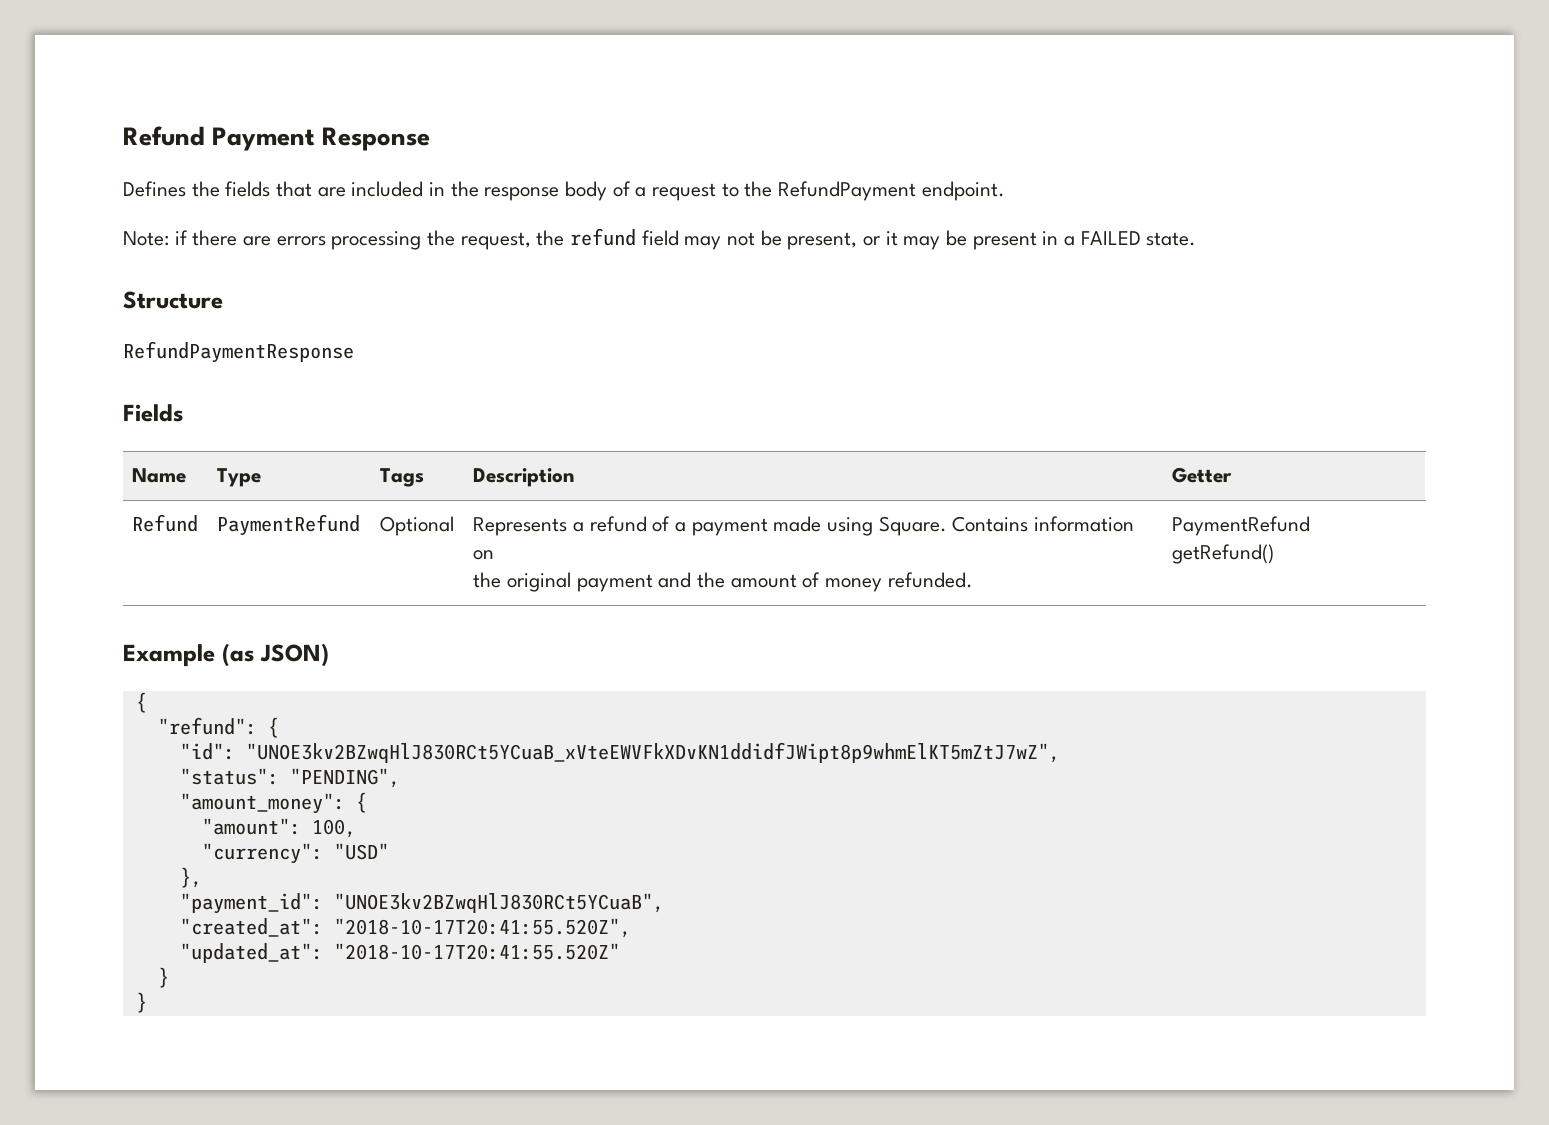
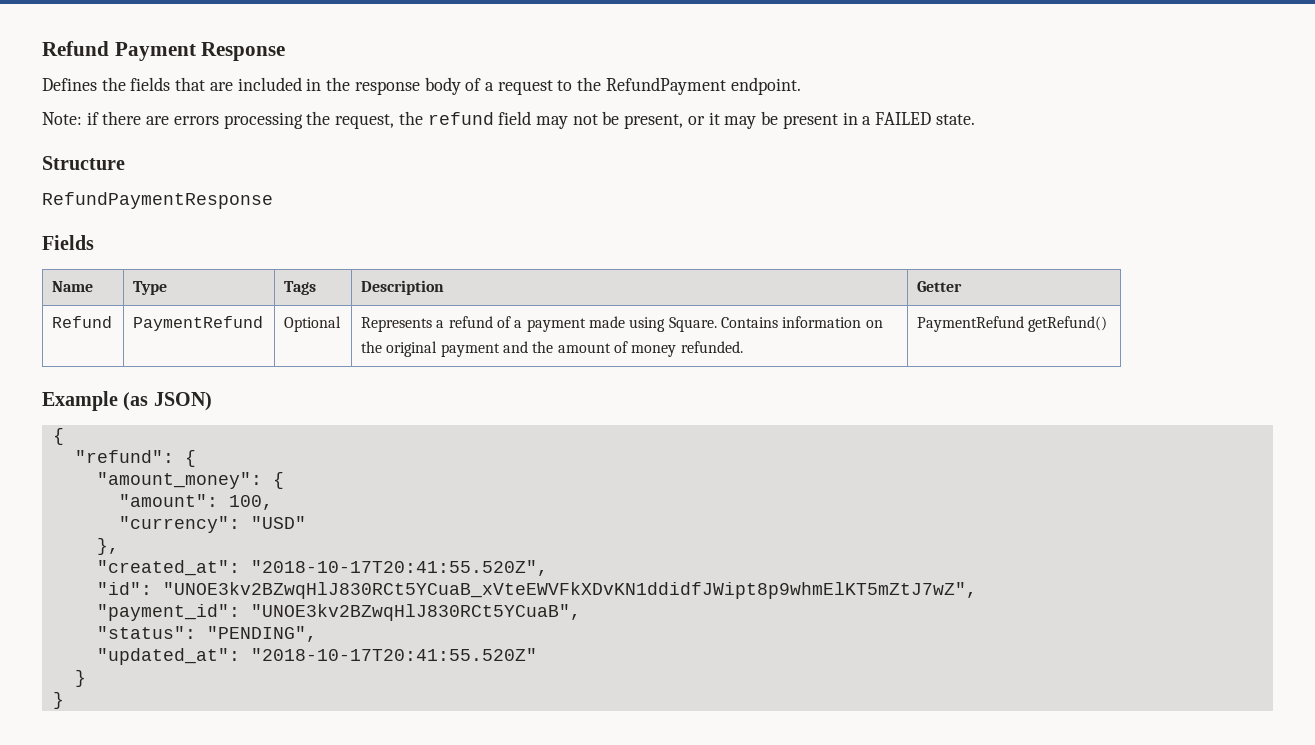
[179,742,1060,763] [179,768,400,788] // "id": "UNOE3kv2BZwqHlJ830RCt5YCuaB_xVteEWVFkXDvKN1ddidfJWipt8p9whmElKT5mZtJ7wZ", // "status": "PENDING", -> (196, 458) none
(202, 877) none -> [96,560,548,576] [96,582,977,599] // "created_at": "2018-10-17T20:41:55.520Z", // "id": "UNOE3kv2BZwqHlJ830RCt5YCuaB_xVteEWVFkXDvKN1ddidfJWipt8p9whmElKT5mZtJ7wZ",
[179,918,631,938] "created_at": "2018-10-17T20:41:55.520Z", -> [96,626,317,642] "status": "PENDING",

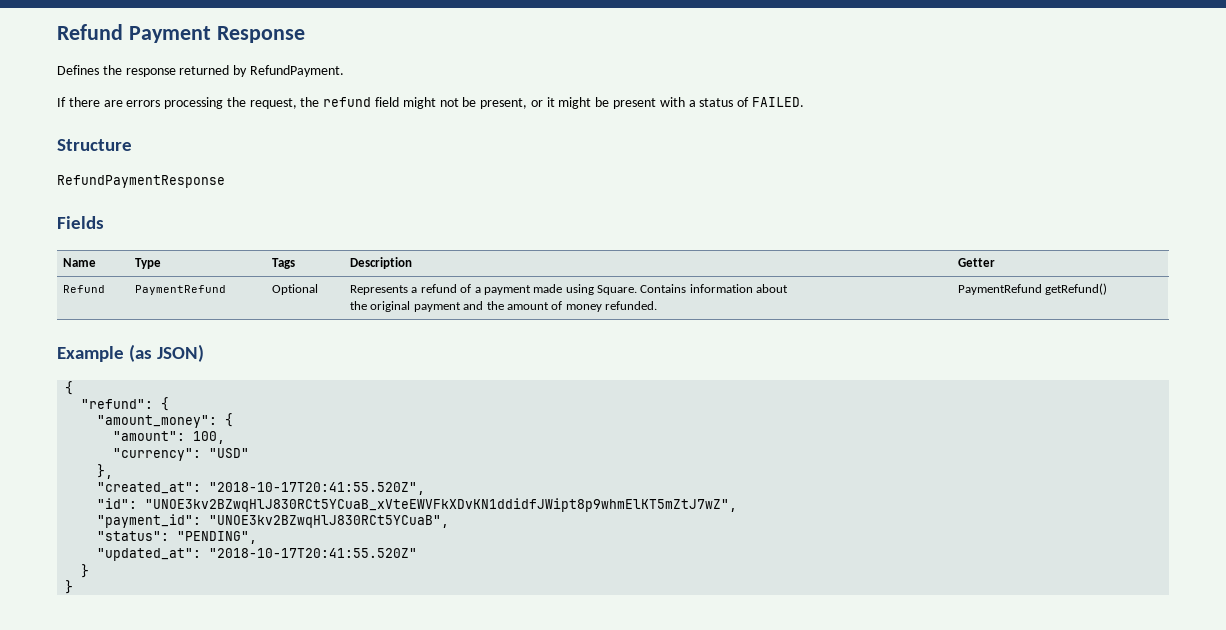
[130,77,801,95] [42,112,99,125] fields that are included in the response body of a request to the RefundPayment endpoint. // Note: if -> [125,65,344,77] [57,97,66,107] response returned by RefundPayment. // If
[535,116,568,129] may -> [402,97,436,109] might
[724,116,757,129] may -> [558,97,592,109] might
[842,112,975,125] in a FAILED state. -> [659,97,804,107] with a status of FAILED.
[865,320,883,328] on -> [756,284,789,293] about

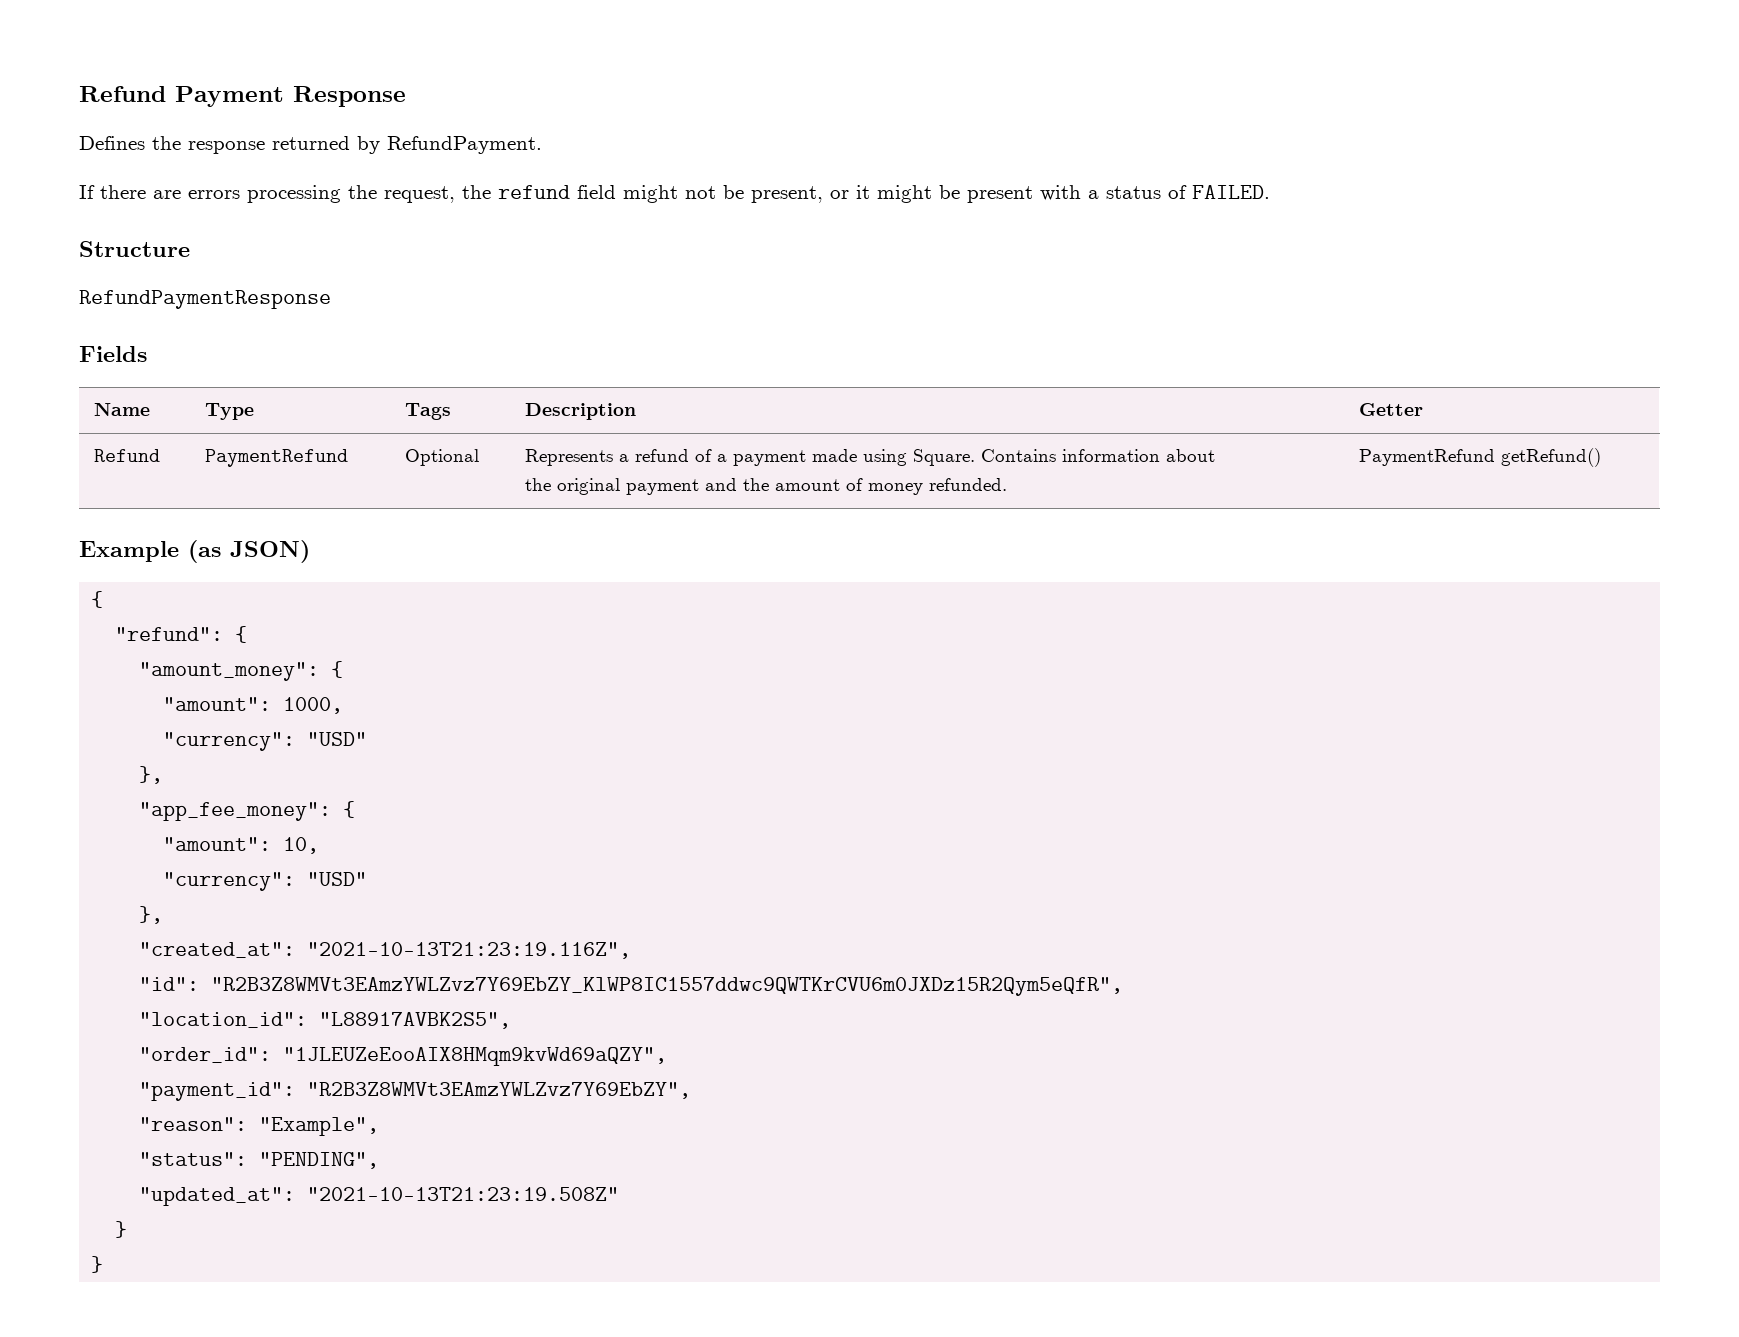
[193,431,226,444] 100, -> [283,697,344,714] [163,732,368,751] [139,766,164,784] [139,801,356,821] [163,837,320,854] 1000, // "currency": "USD" // }, // "app_fee_money": { // "amount": 10,
[209,482,426,495] "2018-10-17T20:41:55.520Z", -> [307,942,632,959] "2021-10-13T21:23:19.116Z",
[145,498,738,512] [97,514,450,528] "UNOE3kv2BZwqHlJ830RCt5YCuaB_xVteEWVFkXDvKN1ddidfJWipt8p9whmElKT5mZtJ7wZ", // "payment_id": "UNOE3kv2BZwqHlJ830RCt5YCuaB", -> [211,977,1124,996] [139,1012,512,1029] [139,1047,668,1066] [139,1082,692,1101] [139,1117,380,1136] "R2B3Z8WMVt3EAmzYWLZvz7Y69EbZY_KlWP8IC1557ddwc9QWTKrCVU6m0JXDz15R2Qym5eQfR", // "location_id": "L88917AVBK2S5", // "order_id": "1JLEUZeEooAIX8HMqm9kvWd69aQZY", // "payment_id": "R2B3Z8WMVt3EAmzYWLZvz7Y69EbZY", // "reason": "Example",
[209,548,418,558] "2018-10-17T20:41:55.520Z" -> [307,1187,620,1201] "2021-10-13T21:23:19.508Z"

